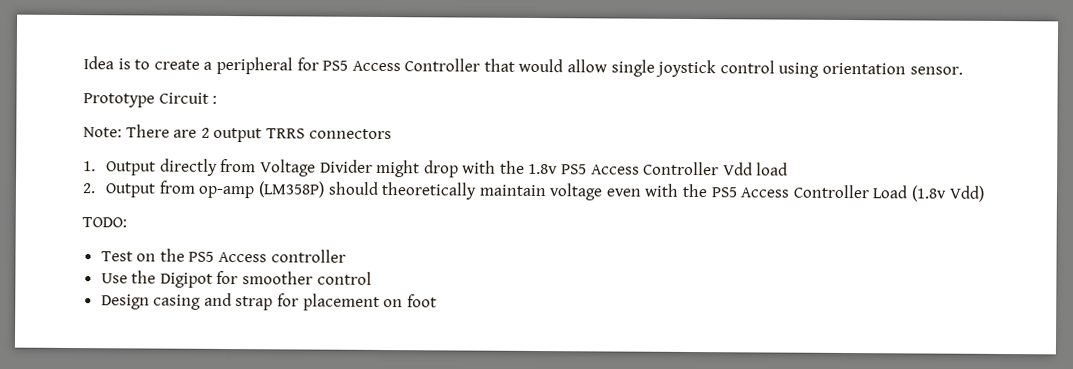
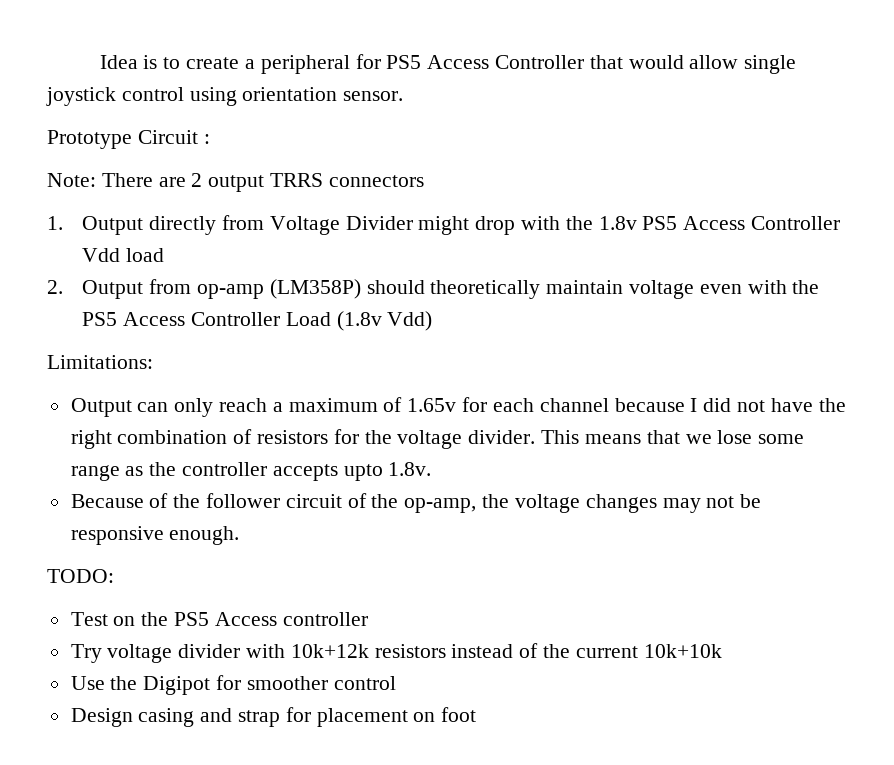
(985, 193) none -> [47,355,153,369] [70,397,846,417] [70,429,805,449] [70,462,432,481] [70,493,762,513] [70,526,240,545] // Limitations: // Output can only reach a maximum of 1.65v for each channel because I did not have the right combination of resistors for the voltage divider. This means that we lose some range as the controller accepts upto 1.8v. // Because of the follower circuit of the op-amp, the voltage changes may not be responsive enough.
(346, 256) none -> [70,643,722,663] // Try voltage divider with 10k+12k resistors instead of the current 10k+10k

